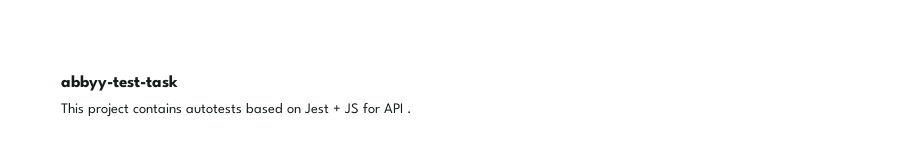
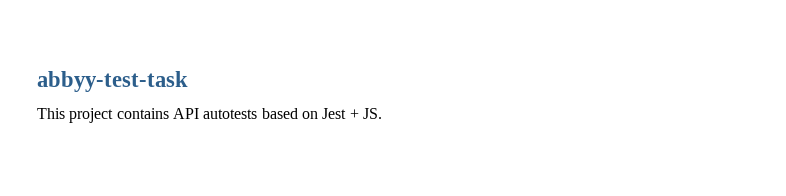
(182, 108) none -> [172,108,199,119] API
[344,102,412,114] JS for API . -> [362,108,382,119] JS.

